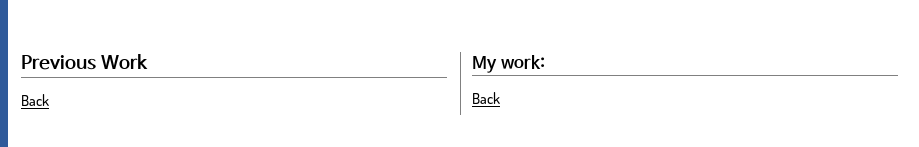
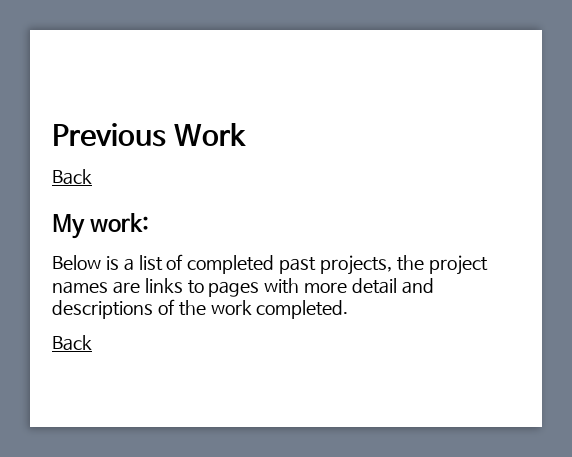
(545, 62) none -> [52,254,488,275] [52,278,434,297] [52,299,349,319] // Below is a list of completed past projects, the project names are links to pages with more detail and descriptions of the work completed.

